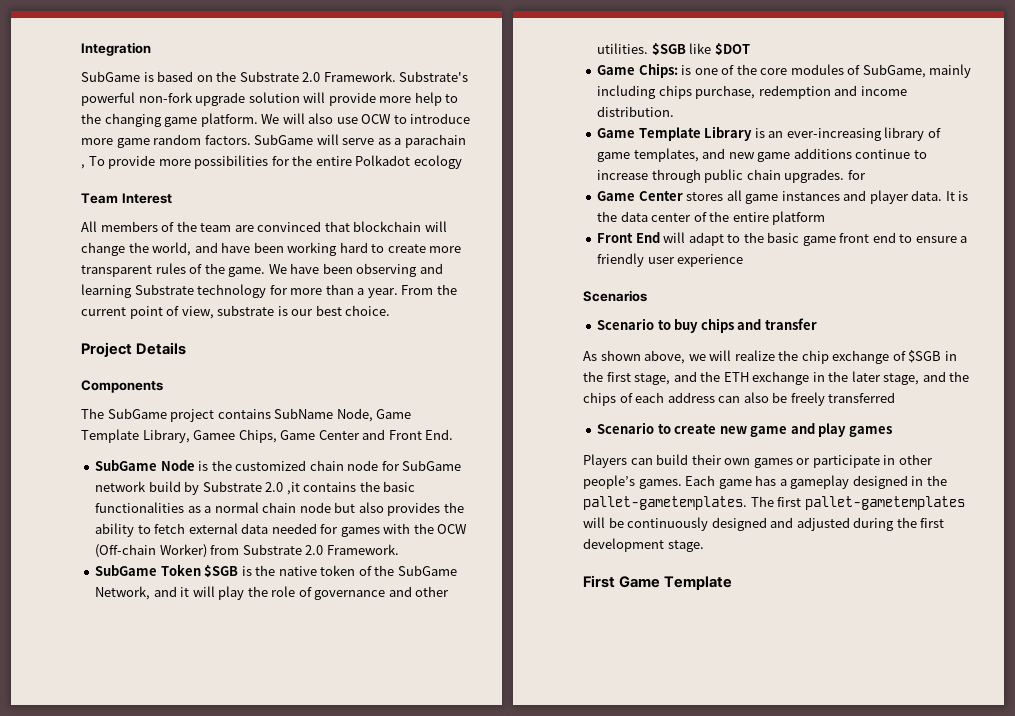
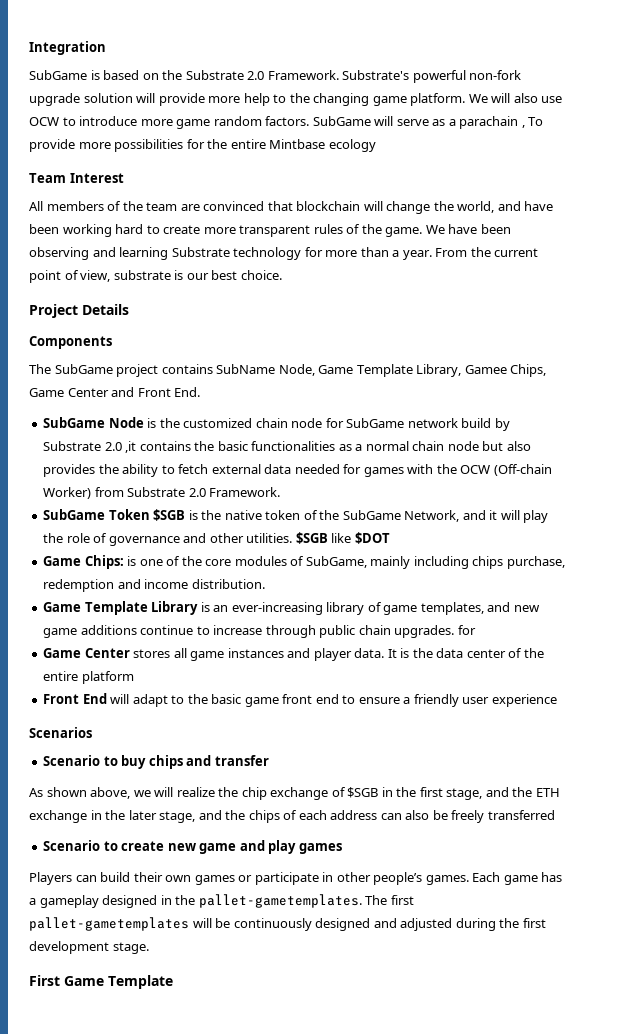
[355,155,411,166] Polkadot -> [269,139,326,149] Mintbase

